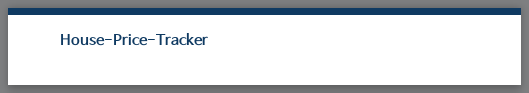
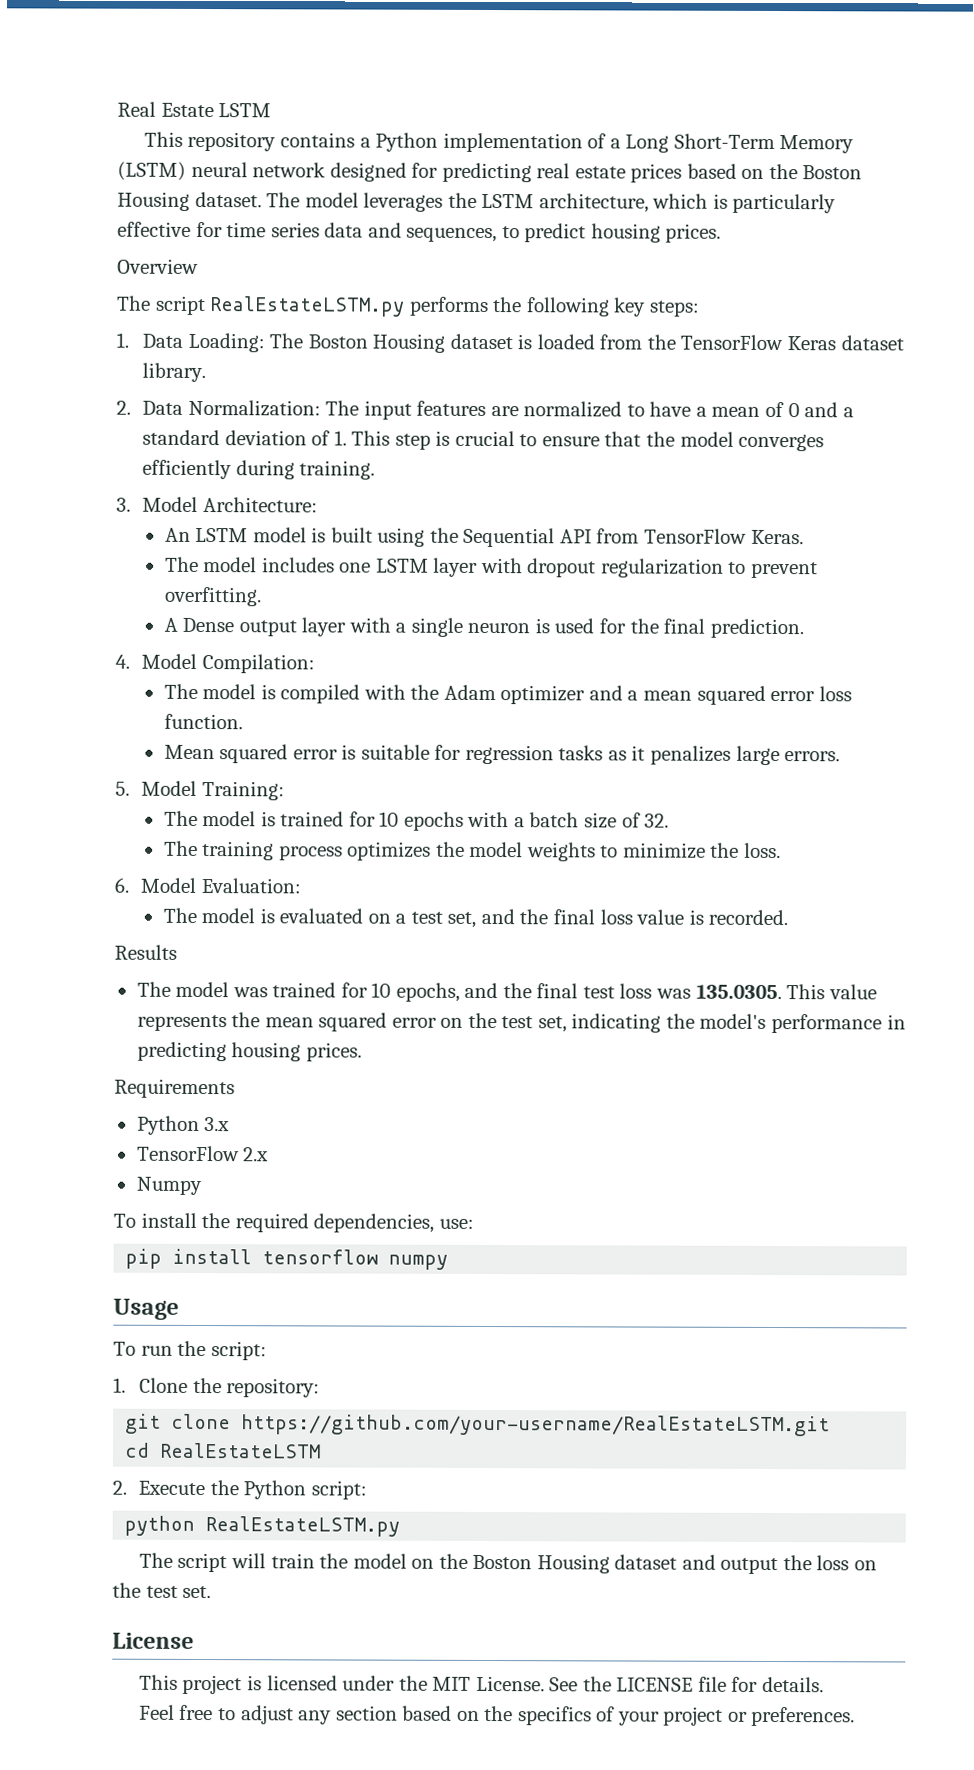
[60,33,208,46] House-Price-Tracker -> [117,101,272,118] [143,131,855,154] [117,161,863,183] [117,191,837,214] [117,221,722,243] [117,258,199,274] [117,295,700,317] [116,332,904,353] [142,362,207,383] [116,399,854,420] [142,429,825,452] [142,459,376,480] [116,496,318,513] [164,527,804,548] [164,556,819,579] [163,586,262,607] [163,617,804,639] [115,653,315,674] [163,683,852,705] [163,713,243,730] [163,744,841,766] [115,780,285,801] [163,810,670,831] [163,840,782,862] [114,877,302,894] [162,907,789,928] [114,944,177,960] [136,981,877,1002] [136,1012,906,1034] [136,1041,362,1062] [114,1078,235,1099] [136,1115,231,1135] [136,1145,270,1162] [135,1176,202,1196] [113,1212,474,1233] [125,1248,449,1270] [113,1298,179,1320] [113,1340,267,1361] [113,1377,321,1398] [125,1413,831,1437] [124,1442,322,1459] [112,1480,367,1500] [124,1515,401,1537] [138,1552,877,1575] [112,1582,212,1599] [112,1632,194,1649] [138,1674,824,1695] [138,1704,856,1727] Real Estate LSTM // This repository contains a Python implementation of a Long Short-Term Memory (LSTM) neural network designed for predicting real estate prices based on the Boston Housing dataset. The model leverages the LSTM architecture, which is particularly effective for time series data and sequences, to predict housing prices. // Overview // The script RealEstateLSTM.py performs the following key steps: // 1. Data Loading: The Boston Housing dataset is loaded from the TensorFlow Keras dataset library. // 2. Data Normalization: The input features are normalized to have a mean of 0 and a standard deviation of 1. This step is crucial to ensure that the model converges efficiently during training. // 3. Model Architecture: // An LSTM model is built using the Sequential API from TensorFlow Keras. // The model includes one LSTM layer with dropout regularization to prevent overfitting. // A Dense output layer with a single neuron is used for the final prediction. // 4. Model Compilation: // The model is compiled with the Adam optimizer and a mean squared error loss function. // Mean squared error is suitable for regression tasks as it penalizes large errors. // 5. Model Training: // The model is trained for 10 epochs with a batch size of 32. // The training process optimizes the model weights to minimize the loss. // 6. Model Evaluation: // The model is evaluated on a test set, and the final loss value is recorded. // Results // The model was trained for 10 epochs, and the final test loss was 135.0305. This value represents the mean squared error on the test set, indicating the model's performance in predicting housing prices. // Requirements // Python 3.x // TensorFlow 2.x // Numpy // To install the required dependencies, use: // pip install tensorflow numpy // Usage // To run the script: // 1. Clone the repository: // git clone https://github.com/your-username/RealEstateLSTM.git // cd RealEstateLSTM // 2. Execute the Python script: // python RealEstateLSTM.py // The script will train the model on the Boston Housing dataset and output the loss on the test set. // License // This project is licensed under the MIT License. See the LICENSE file for details. // Feel free to adjust any section based on the specifics of your project or preferences.

